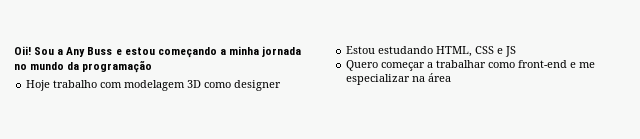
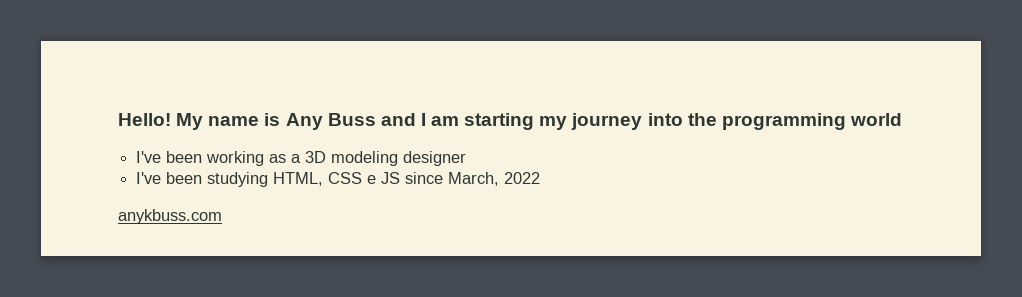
[14,46,302,58] [14,60,153,73] [26,80,282,91] [346,46,517,57] [346,60,596,71] [346,73,452,85] Oii! Sou a Any Buss e estou começando a minha jornada no mundo da programação // Hoje trabalho com modelagem 3D como designer // Estou estudando HTML, CSS e JS // Quero começar a trabalhar como front-end e me especializar na área -> [118,113,902,130] [136,151,467,166] [136,172,541,187] [118,209,222,224] Hello! My name is Any Buss and I am starting my journey into the programming world // I've been working as a 3D modeling designer // I've been studying HTML, CSS e JS since March, 2022 // anykbuss.com

